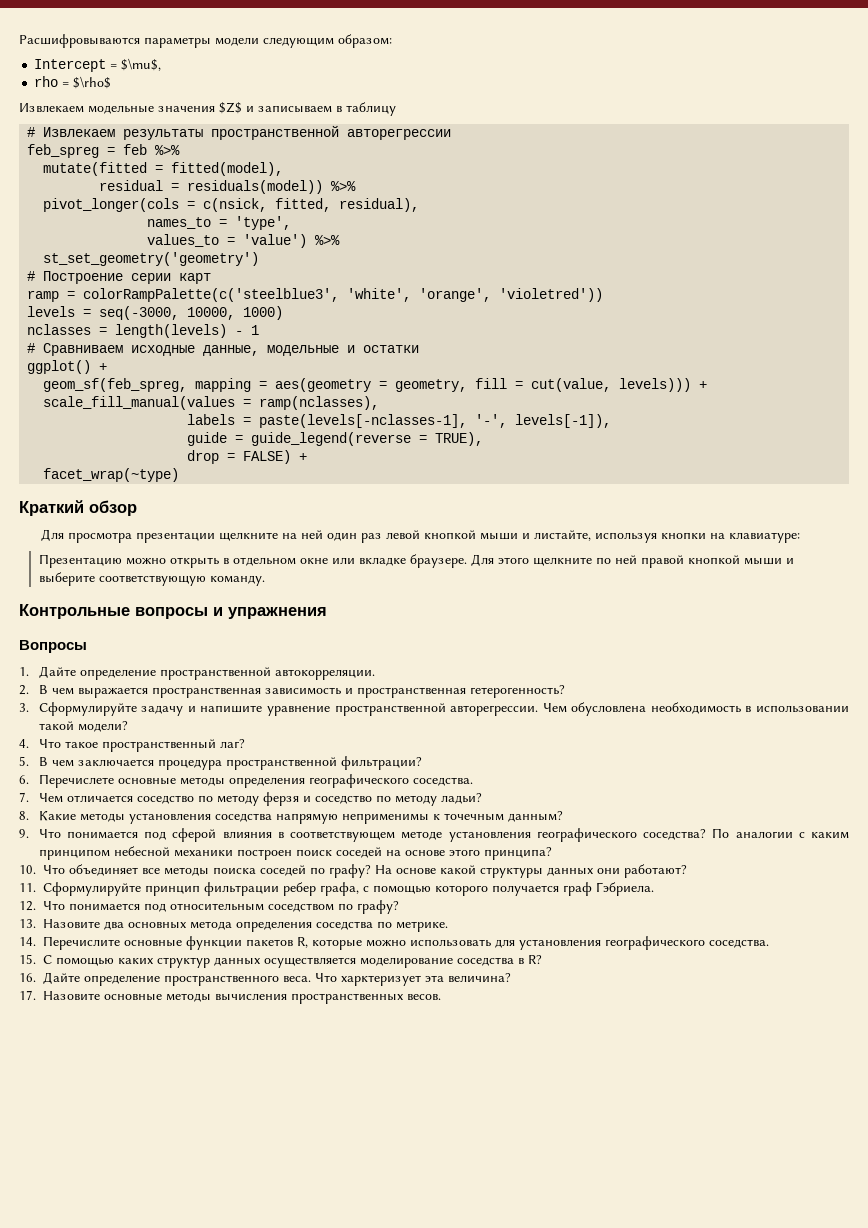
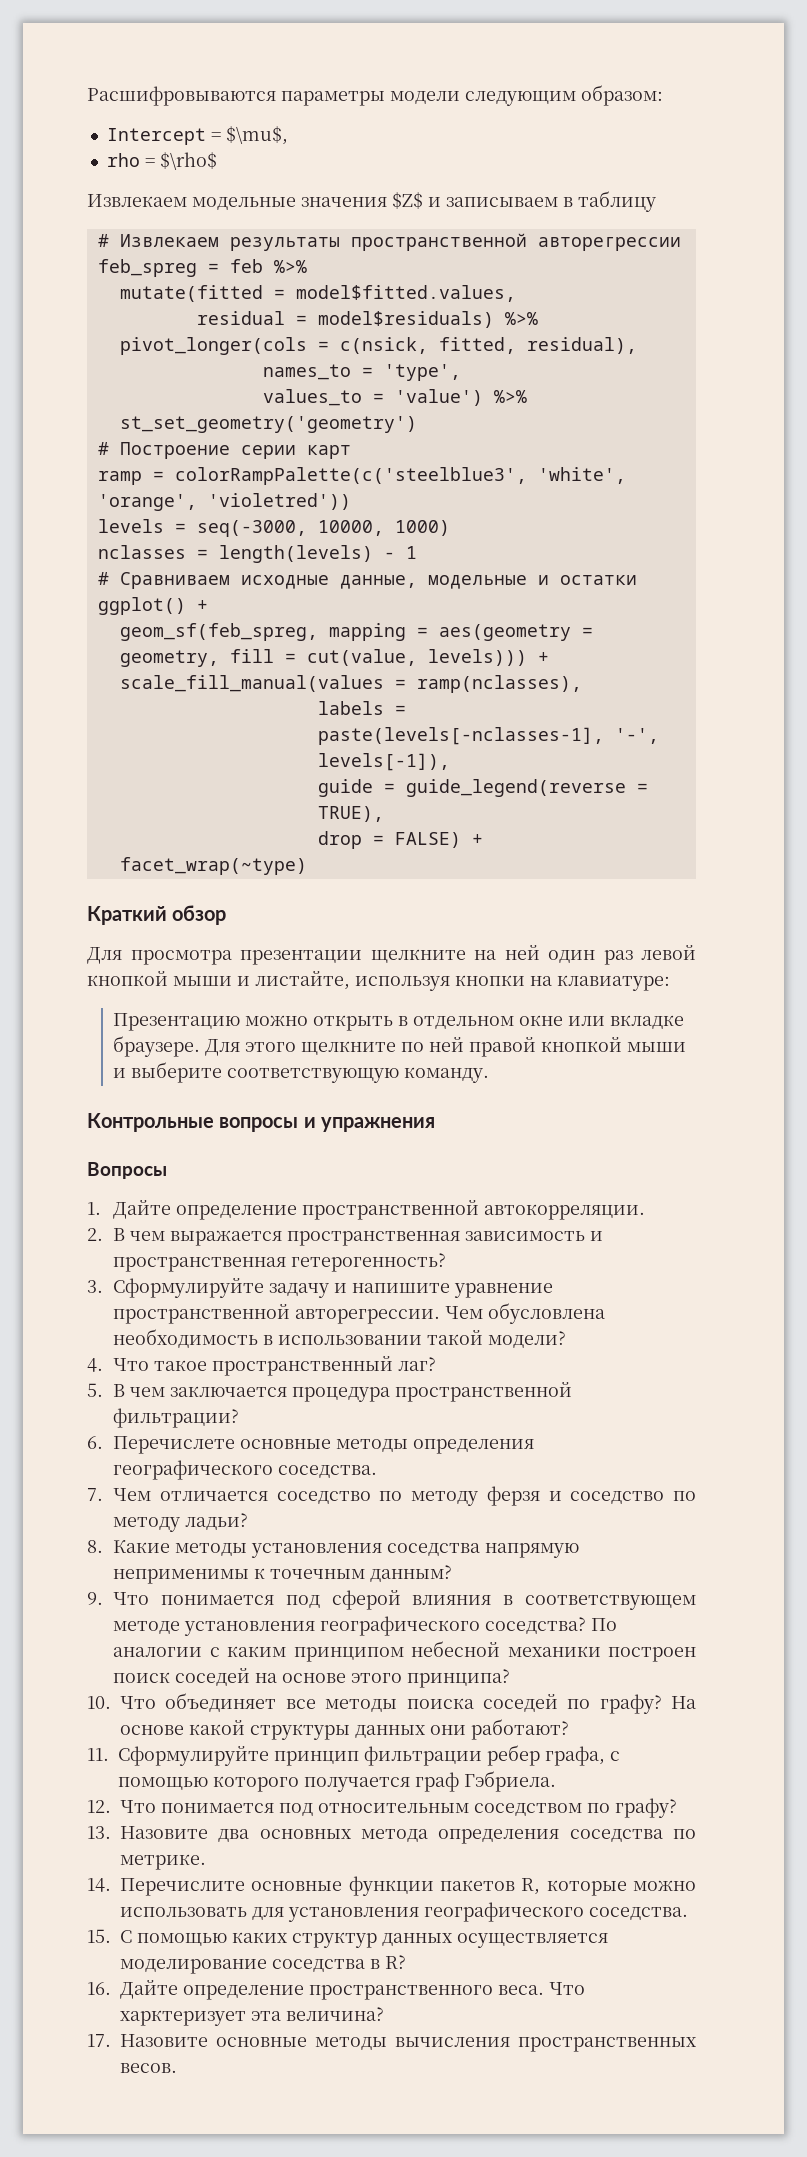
[171,162,284,176] fitted(model), -> [295,285,516,302] model$fitted.values,
[187,180,324,194] residuals(model)) -> [317,311,494,328] model$residuals)

